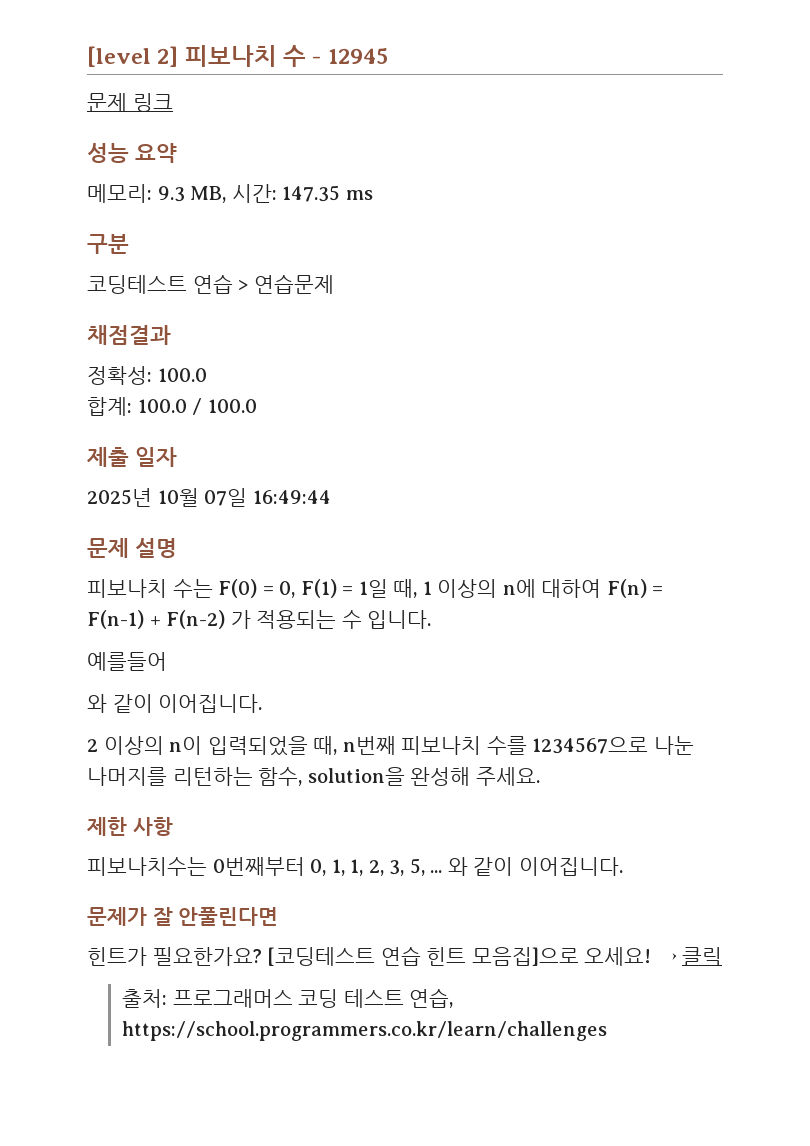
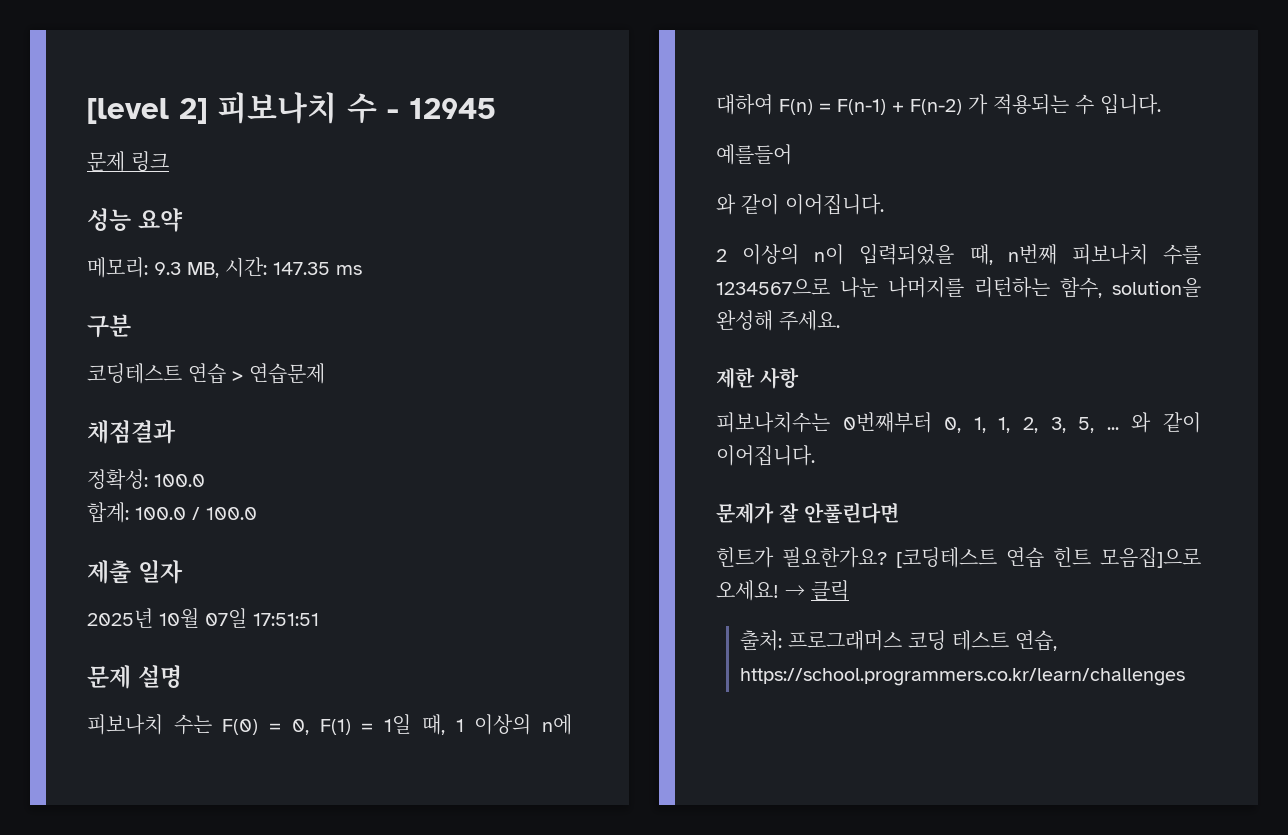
[252,490,331,504] 16:49:44 -> [253,613,319,626] 17:51:51

